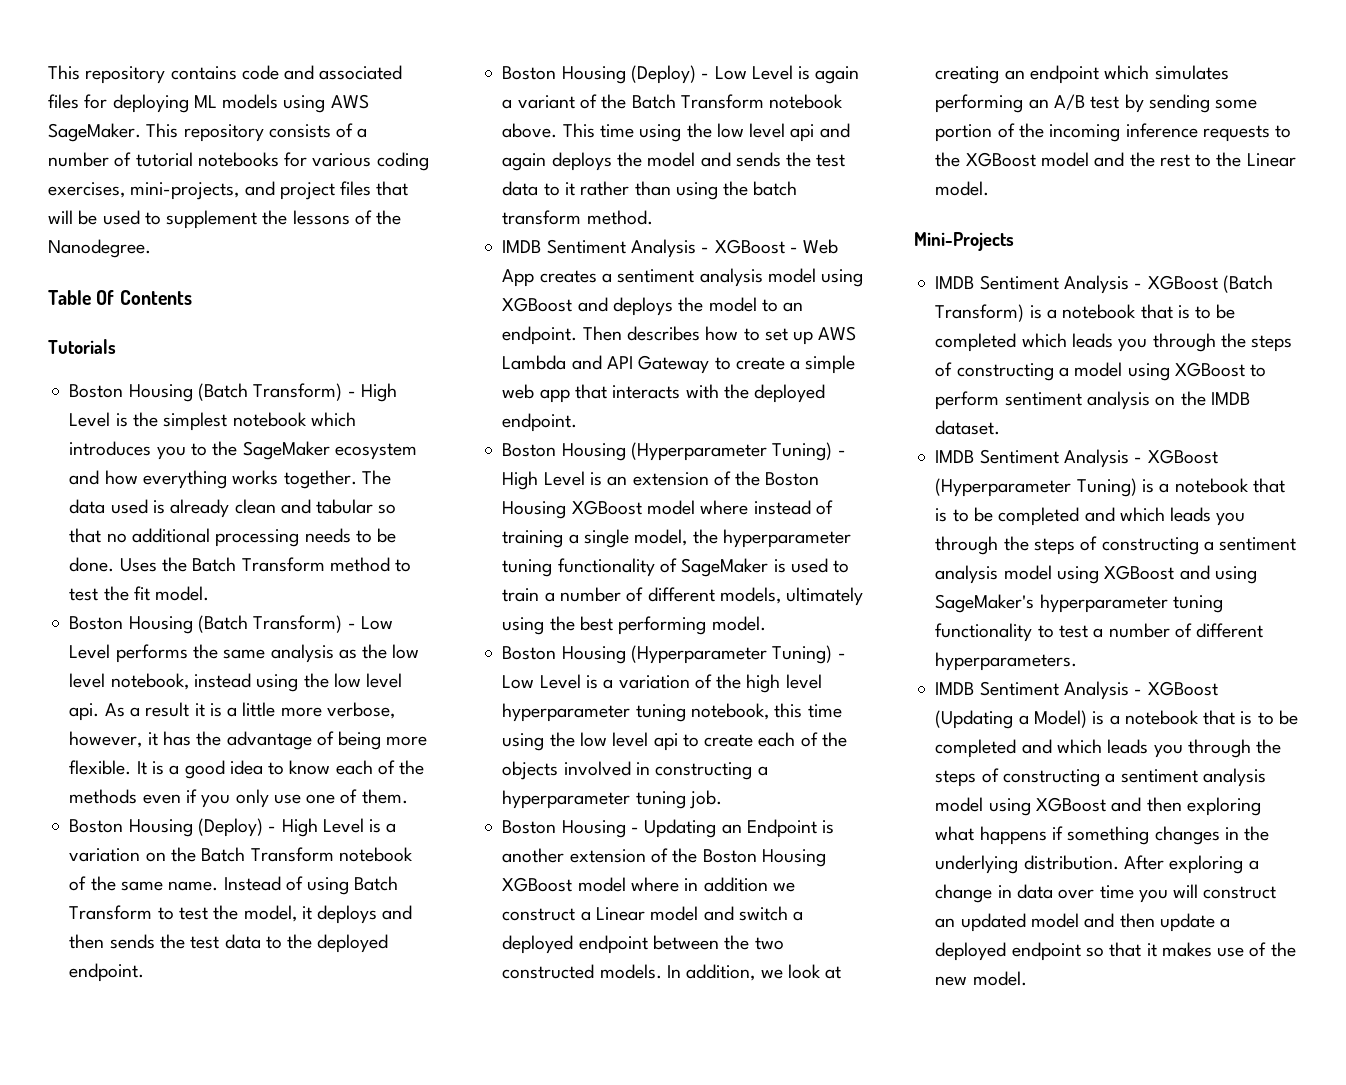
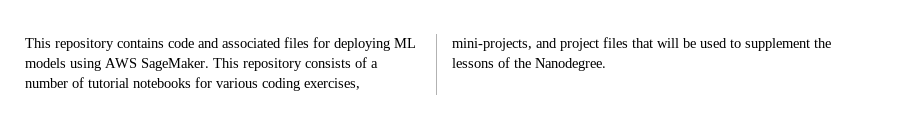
[48,290,192,305] [48,339,116,354] [69,383,397,402] [69,412,356,431] [69,441,417,460] [69,470,391,489] [69,499,397,518] [69,528,397,547] [69,557,412,572] [69,586,210,601] [69,615,393,634] [69,644,420,663] [69,673,403,692] [69,702,395,721] [69,731,428,750] [69,760,425,779] [69,789,408,808] [69,818,397,837] [69,847,413,862] [69,876,399,895] [69,905,413,924] [69,934,389,953] [69,963,145,982] [502,65,860,84] [502,94,844,109] [502,123,850,142] [502,152,846,171] [502,181,798,200] [502,210,653,225] [502,239,839,258] [502,268,864,287] [502,297,804,316] [502,326,857,345] [502,355,856,374] [502,384,826,403] [502,413,578,432] [502,442,846,461] [502,471,820,490] [502,500,833,519] [502,529,851,548] [502,558,850,577] [502,587,864,606] [502,616,766,635] [502,645,846,664] [502,674,822,693] [502,703,842,722] [502,732,847,751] [502,761,768,780] [502,790,722,809] [502,819,835,838] [502,848,826,867] [502,877,795,892] [502,906,804,921] [502,935,784,954] [502,964,842,981] [935,65,1229,84] [935,94,1258,113] [935,123,1292,142] [935,152,1296,167] [935,181,990,196] [914,232,1014,251] [935,275,1273,294] [935,304,1236,322] [935,333,1293,352] [935,362,1267,381] [935,391,1250,410] [935,420,1001,435] [935,449,1218,468] [935,478,1285,497] [935,507,1246,526] [935,536,1297,555] [935,565,1257,584] [935,594,1223,613] [935,623,1264,642] [935,652,1078,671] [935,681,1218,700] [935,710,1298,729] [935,739,1282,758] [935,768,1266,787] [935,797,1261,816] [935,826,1270,845] [935,855,1259,874] [935,884,1277,903] [935,913,1231,932] [935,942,1296,961] [935,971,1027,986] // Table Of Contents // Tutorials // Boston Housing (Batch Transform) - High Level is the simplest notebook which introduces you to the SageMaker ecosystem and how everything works together. The data used is already clean and tabular so that no additional processing needs to be done. Uses the Batch Transform method to test the fit model. // Boston Housing (Batch Transform) - Low Level performs the same analysis as the low level notebook, instead using the low level api. As a result it is a little more verbose, however, it has the advantage of being more flexible. It is a good idea to know each of the methods even if you only use one of them. // Boston Housing (Deploy) - High Level is a variation on the Batch Transform notebook of the same name. Instead of using Batch Transform to test the model, it deploys and then sends the test data to the deployed endpoint. // Boston Housing (Deploy) - Low Level is again a variant of the Batch Transform notebook above. This time using the low level api and again deploys the model and sends the test data to it rather than using the batch transform method. // IMDB Sentiment Analysis - XGBoost - Web App creates a sentiment analysis model using XGBoost and deploys the model to an endpoint. Then describes how to set up AWS Lambda and API Gateway to create a simple web app that interacts with the deployed endpoint. // Boston Housing (Hyperparameter Tuning) - High Level is an extension of the Boston Housing XGBoost model where instead of training a single model, the hyperparameter tuning functionality of SageMaker is used to train a number of different models, ultimately using the best performing model. // Boston Housing (Hyperparameter Tuning) - Low Level is a variation of the high level hyperparameter tuning notebook, this time using the low level api to create each of the objects involved in constructing a hyperparameter tuning job. // Boston Housing - Updating an Endpoint is another extension of the Boston Housing XGBoost model where in addition we construct a Linear model and switch a deployed endpoint between the two constructed models. In addition, we look at creating an endpoint which simulates performing an A/B test by sending some portion of the incoming inference requests to the XGBoost model and the rest to the Linear model. // Mini-Projects // IMDB Sentiment Analysis - XGBoost (Batch Transform) is a notebook that is to be completed which leads you through the steps of constructing a model using XGBoost to perform sentiment analysis on the IMDB dataset. // IMDB Sentiment Analysis - XGBoost (Hyperparameter Tuning) is a notebook that is to be completed and which leads you through the steps of constructing a sentiment analysis model using XGBoost and using SageMaker's hyperparameter tuning functionality to test a number of different hyperparameters. // IMDB Sentiment Analysis - XGBoost (Updating a Model) is a notebook that is to be completed and which leads you through the steps of constructing a sentiment analysis model using XGBoost and then exploring what happens if something changes in the underlying distribution. After exploring a change in data over time you will construct an updated model and then update a deployed endpoint so that it makes use of the new model. -> (606, 64) none

